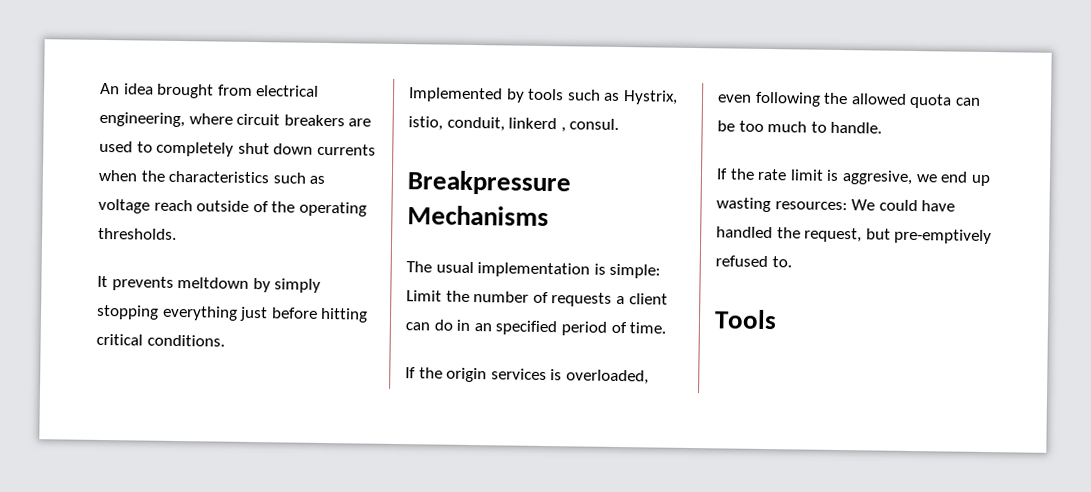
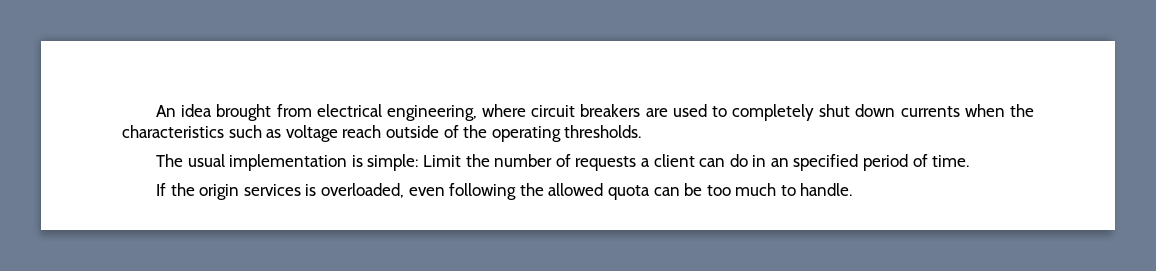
[97,275,322,293] [96,304,369,323] [96,333,225,347] [408,87,678,105] [408,116,620,133] [407,170,572,196] [407,205,549,227] // It prevents meltdown by simply stopping everything just before hitting critical conditions. // Implemented by tools such as Hystrix, istio, conduit, linkerd , consul. // Breakpressure Mechanisms -> (642, 131) none
[716,168,991,187] [716,197,956,213] [716,226,993,245] [715,255,792,268] [714,309,777,330] // If the rate limit is aggresive, we end up wasting resources: We could have handled the request, but pre-emptively refused to. // Tools -> (853, 189) none

